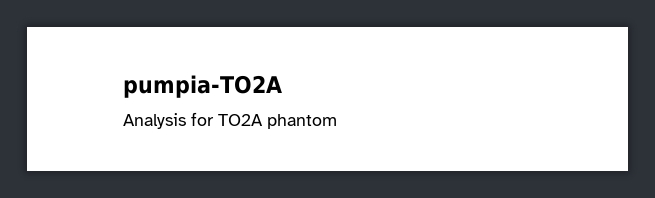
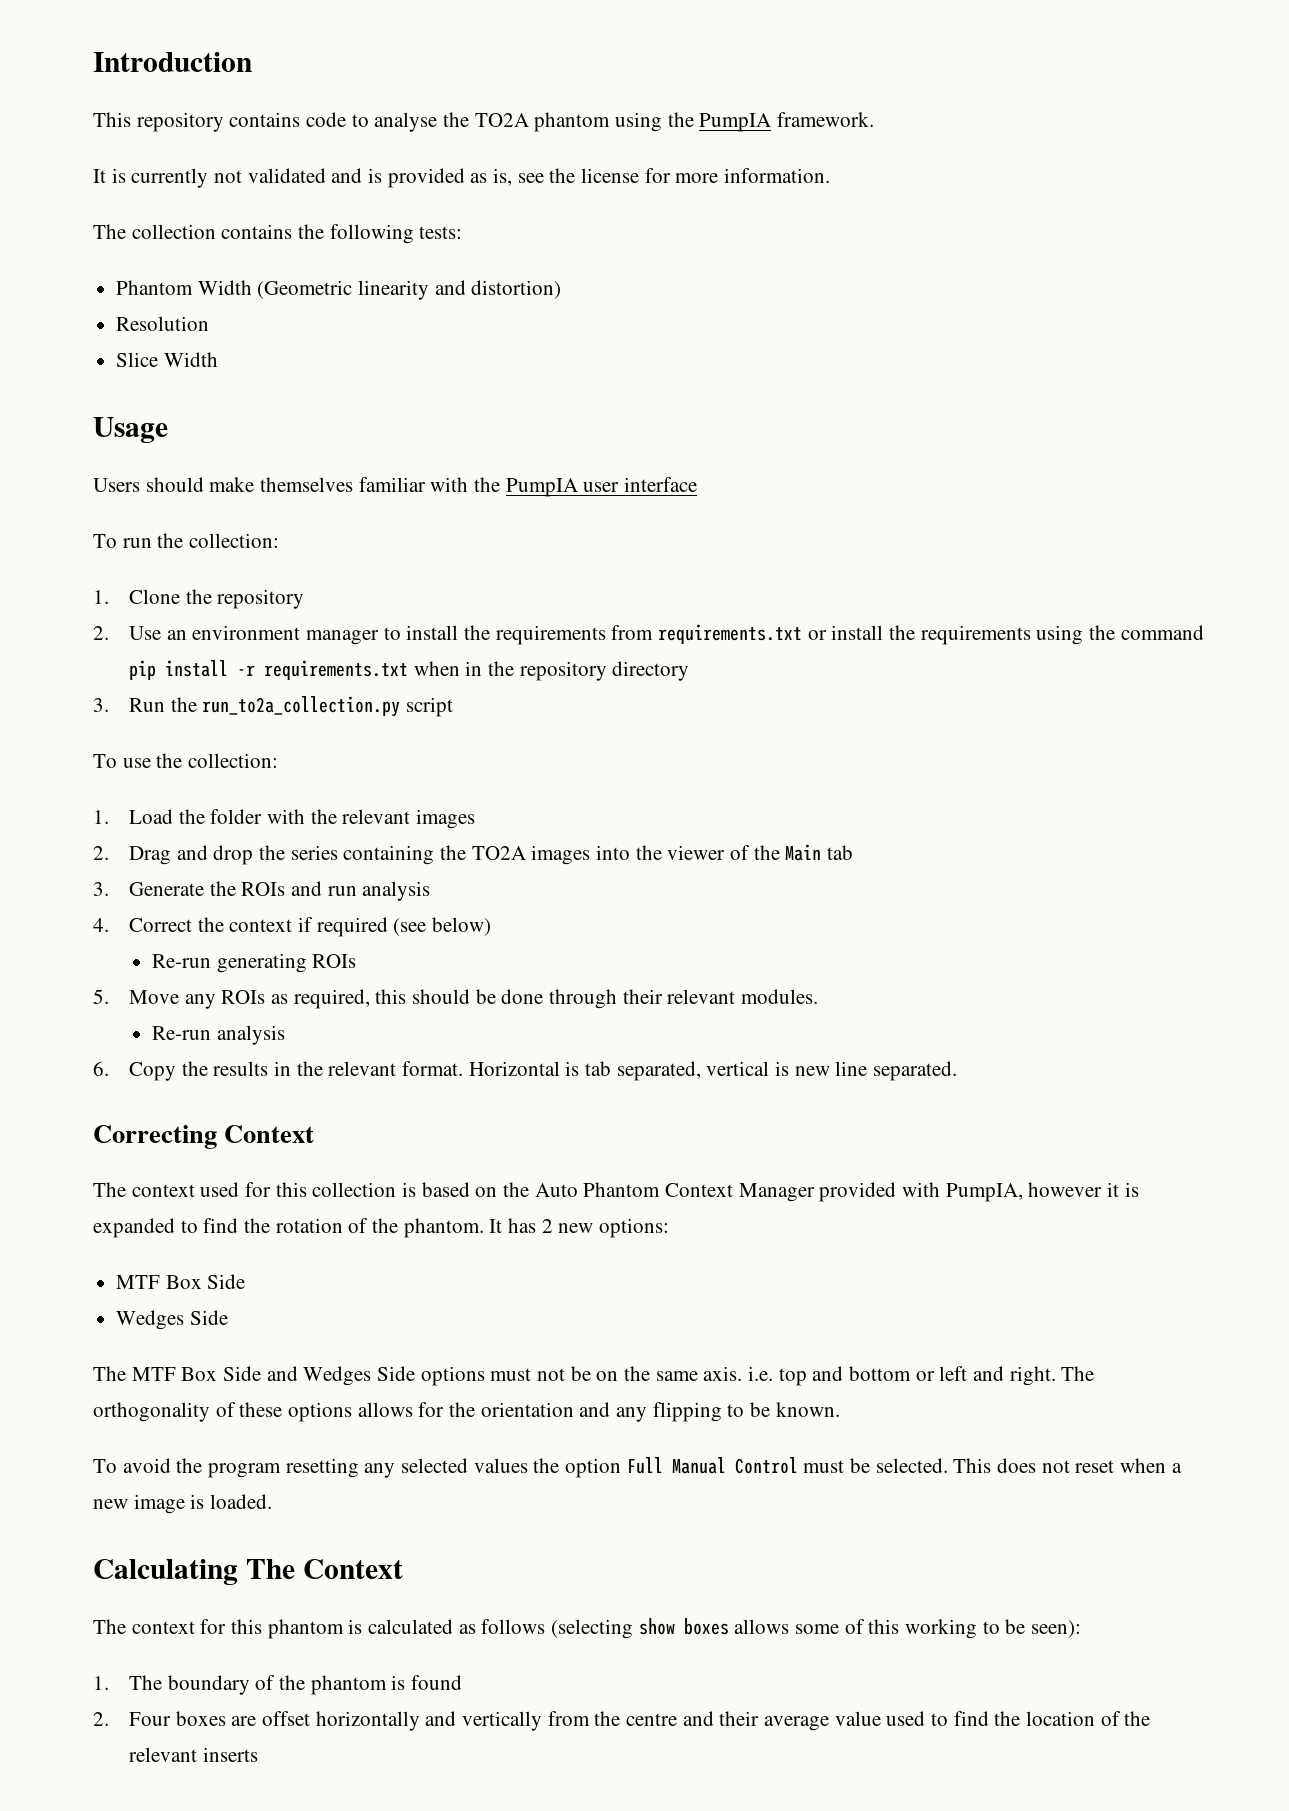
[123,75,282,98] [123,112,337,129] pumpia-TO2A // Analysis for TO2A phantom -> [93,52,252,72] [93,112,875,132] [93,168,831,188] [93,224,463,244] [116,280,562,300] [116,316,210,331] [116,352,218,367] [93,417,168,443] [93,477,698,497] [93,533,280,548] [93,589,305,609] [93,624,1204,645] [128,660,690,681] [93,696,453,717] [93,753,279,768] [93,809,475,829] [93,844,853,865] [93,881,431,901] [93,917,491,937] [151,953,357,973] [93,989,818,1009] [151,1025,285,1045] [93,1061,957,1081] [93,1125,315,1149] [93,1182,1139,1202] [93,1218,670,1238] [116,1274,246,1289] [116,1310,228,1330] [93,1366,1095,1386] [93,1402,840,1422] [93,1457,1182,1478] [93,1494,273,1514] [93,1559,403,1585] [93,1618,1082,1639] [93,1675,462,1695] [93,1711,1151,1731] [128,1747,258,1762] Introduction // This repository contains code to analyse the TO2A phantom using the PumpIA framework. // It is currently not validated and is provided as is, see the license for more information. // The collection contains the following tests: // Phantom Width (Geometric linearity and distortion) // Resolution // Slice Width // Usage // Users should make themselves familiar with the PumpIA user interface // To run the collection: // 1. Clone the repository // 2. Use an environment manager to install the requirements from requirements.txt or install the requirements using the command pip install -r requirements.txt when in the repository directory // 3. Run the run_to2a_collection.py script // To use the collection: // 1. Load the folder with the relevant images // 2. Drag and drop the series containing the TO2A images into the viewer of the Main tab // 3. Generate the ROIs and run analysis // 4. Correct the context if required (see below) // Re-run generating ROIs // 5. Move any ROIs as required, this should be done through their relevant modules. // Re-run analysis // 6. Copy the results in the relevant format. Horizontal is tab separated, vertical is new line separated. // Correcting Context // The context used for this collection is based on the Auto Phantom Context Manager provided with PumpIA, however it is expanded to find the rotation of the phantom. It has 2 new options: // MTF Box Side // Wedges Side // The MTF Box Side and Wedges Side options must not be on the same axis. i.e. top and bottom or left and right. The orthogonality of these options allows for the orientation and any flipping to be known. // To avoid the program resetting any selected values the option Full Manual Control must be selected. This does not reset when a new image is loaded. // Calculating The Context // The context for this phantom is calculated as follows (selecting show boxes allows some of this working to be seen): // 1. The boundary of the phantom is found // 2. Four boxes are offset horizontally and vertically from the centre and their average value used to find the location of the relevant inserts

